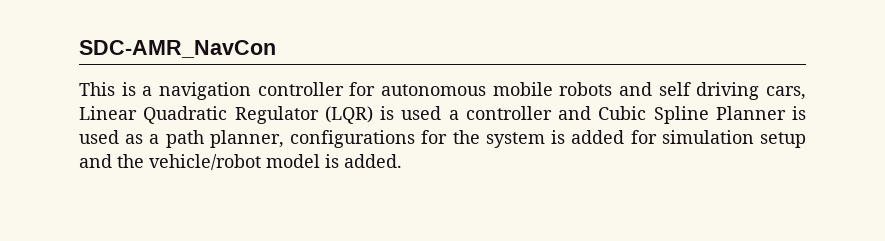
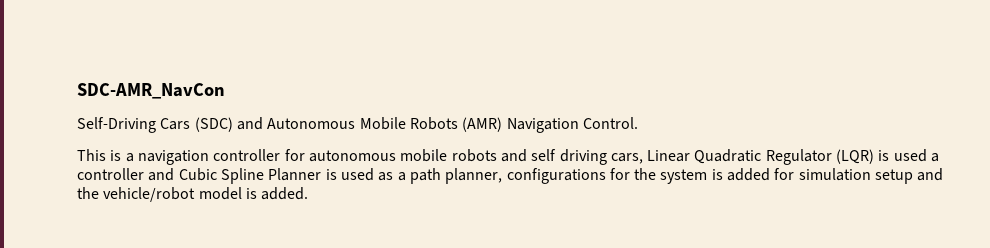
(276, 49) none -> [77,117,638,133] // Self-Driving Cars (SDC) and Autonomous Mobile Robots (AMR) Navigation Control.

